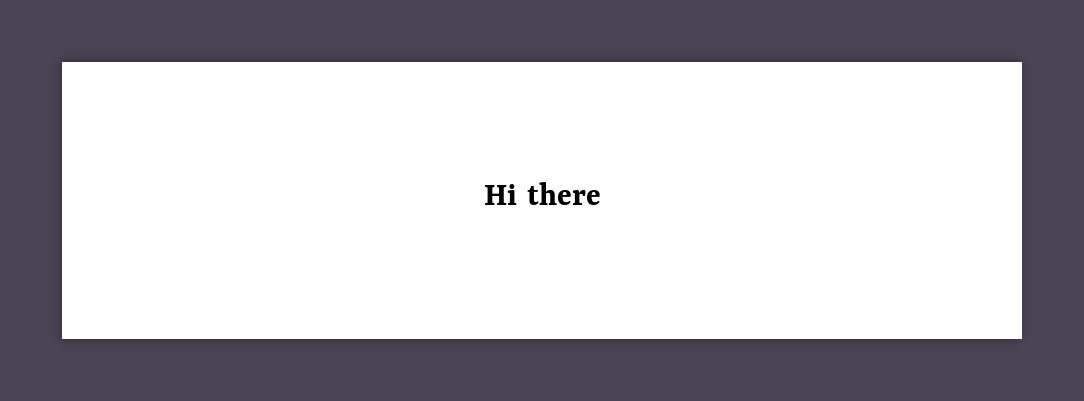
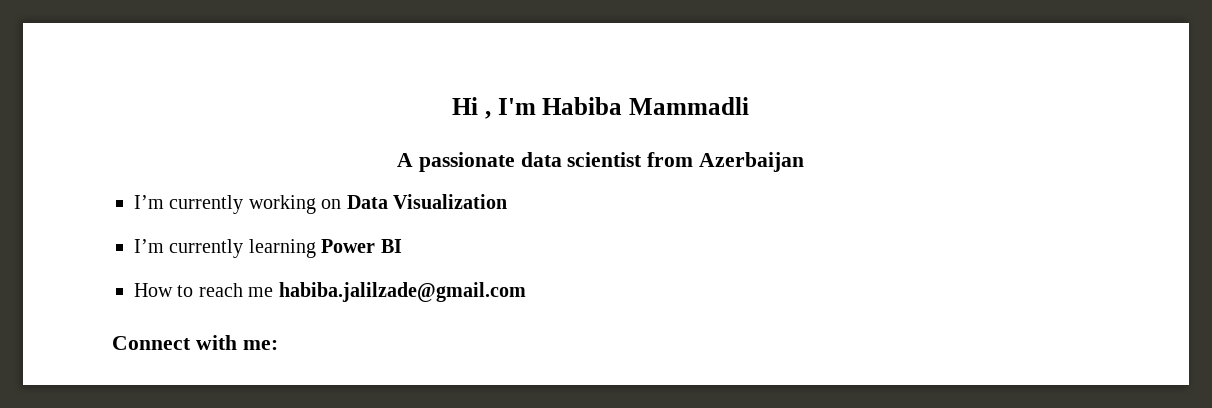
[526,182,601,205] there -> [484,97,749,119] [396,152,805,172] [134,194,507,214] [134,239,402,258] [134,282,526,302] [112,335,278,350] , I'm Habiba Mammadli // A passionate data scientist from Azerbaijan // I’m currently working on Data Visualization // I’m currently learning Power BI // How to reach me habiba.jalilzade@gmail.com // Connect with me:

